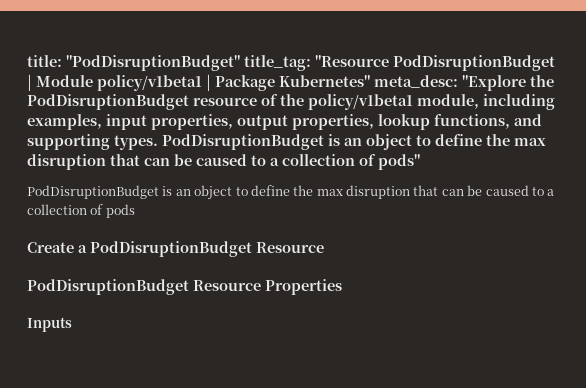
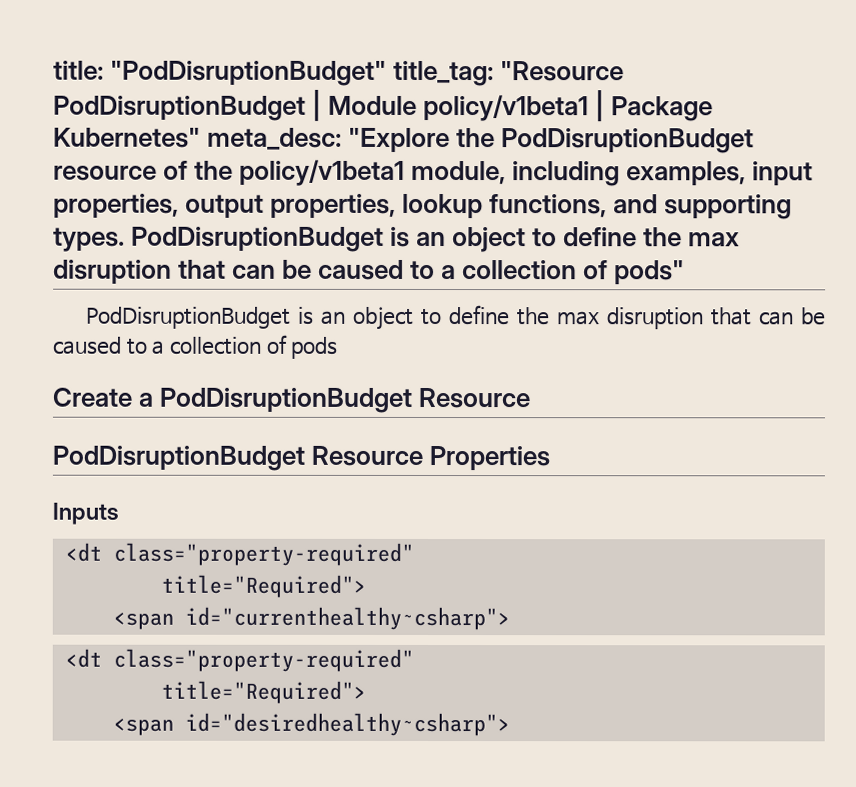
(72, 324) none -> [64,542,414,566] [160,574,366,598] [112,606,510,631] [64,648,414,672] [160,680,366,704] [112,712,510,737] // <dt class="property-required" // title="Required"> // <span id="currenthealthy~csharp"> // <dt class="property-required" // title="Required"> // <span id="desiredhealthy~csharp">

